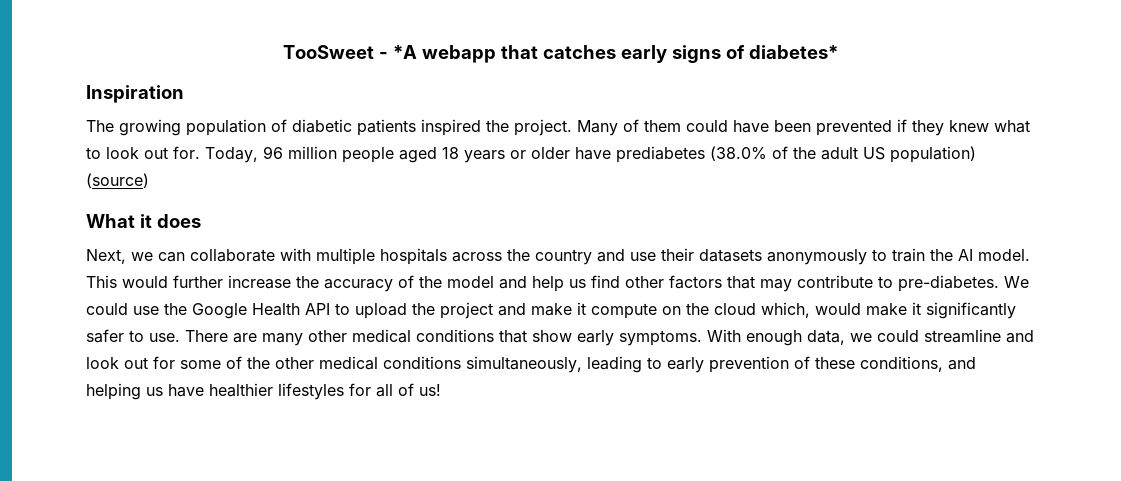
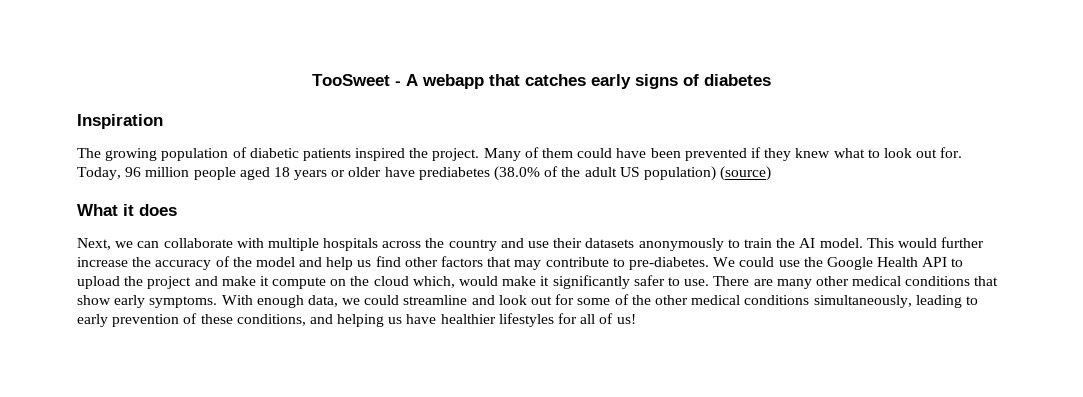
[393,45,418,59] *A -> [406,74,418,86] A
[748,45,838,59] diabetes* -> [704,74,771,86] diabetes

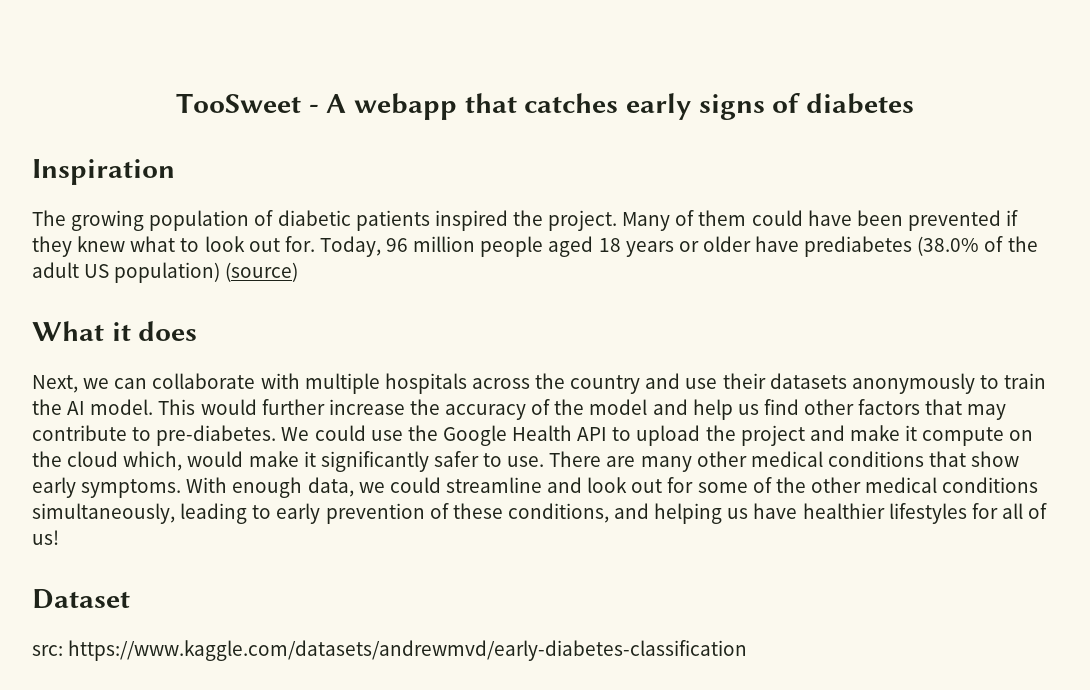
(636, 319) none -> [32,589,130,609] [32,640,748,661] // Dataset // src: https://www.kaggle.com/datasets/andrewmvd/early-diabetes-classification

